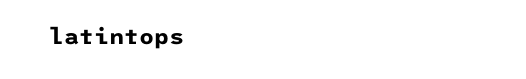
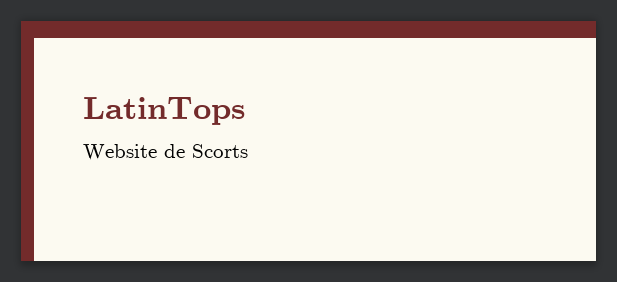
[49,26,184,49] latintops -> [83,97,246,125] [83,144,248,160] LatinTops // Website de Scorts

